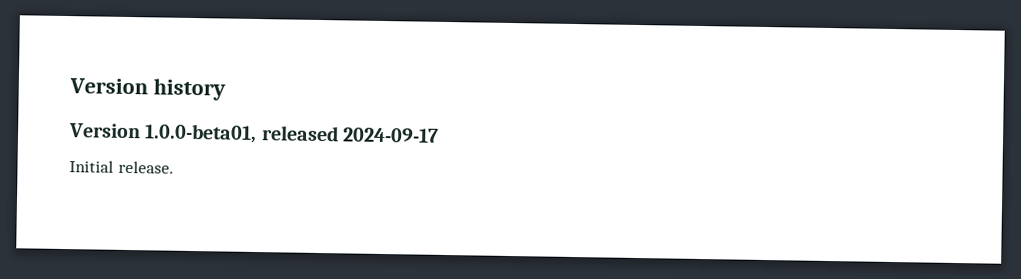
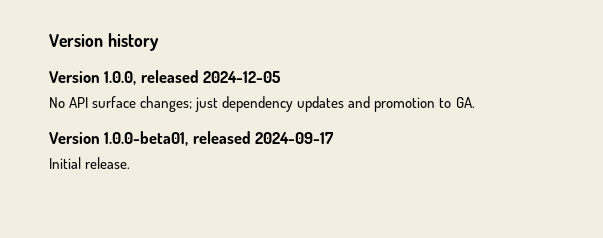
(226, 89) none -> [49,70,282,85] [49,96,475,112] // Version 1.0.0, released 2024-12-05 // No API surface changes; just dependency updates and promotion to GA.

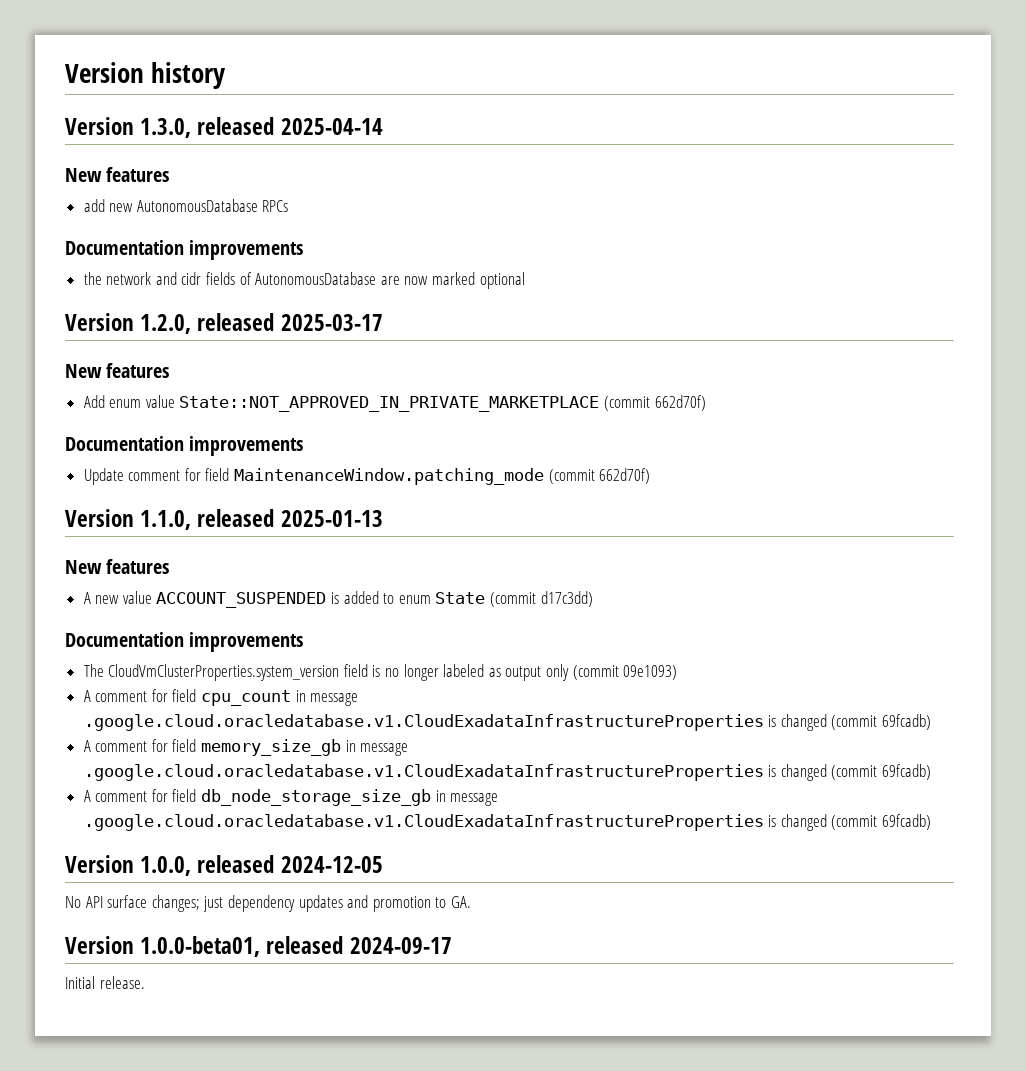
(159, 42) none -> [65,117,383,138] [65,167,170,182] [83,199,289,212] [65,240,304,260] [83,272,525,289] [65,313,383,334] [65,363,170,378] [83,395,706,412] [65,436,304,456] [83,468,651,485] [65,509,383,530] [65,559,170,574] [83,591,593,608] [65,632,304,652] [83,664,678,681] [83,689,359,706] [83,714,932,731] [83,739,409,756] [83,764,932,781] [83,789,499,806] [83,814,932,831] // Version 1.3.0, released 2025-04-14 // New features // add new AutonomousDatabase RPCs // Documentation improvements // the network and cidr fields of AutonomousDatabase are now marked optional // Version 1.2.0, released 2025-03-17 // New features // Add enum value State::NOT_APPROVED_IN_PRIVATE_MARKETPLACE (commit 662d70f) // Documentation improvements // Update comment for field MaintenanceWindow.patching_mode (commit 662d70f) // Version 1.1.0, released 2025-01-13 // New features // A new value ACCOUNT_SUSPENDED is added to enum State (commit d17c3dd) // Documentation improvements // The CloudVmClusterProperties.system_version field is no longer labeled as output only (commit 09e1093) // A comment for field cpu_count in message .google.cloud.oracledatabase.v1.CloudExadataInfrastructureProperties is changed (commit 69fcadb) // A comment for field memory_size_gb in message .google.cloud.oracledatabase.v1.CloudExadataInfrastructureProperties is changed (commit 69fcadb) // A comment for field db_node_storage_size_gb in message .google.cloud.oracledatabase.v1.CloudExadataInfrastructureProperties is changed (commit 69fcadb)

